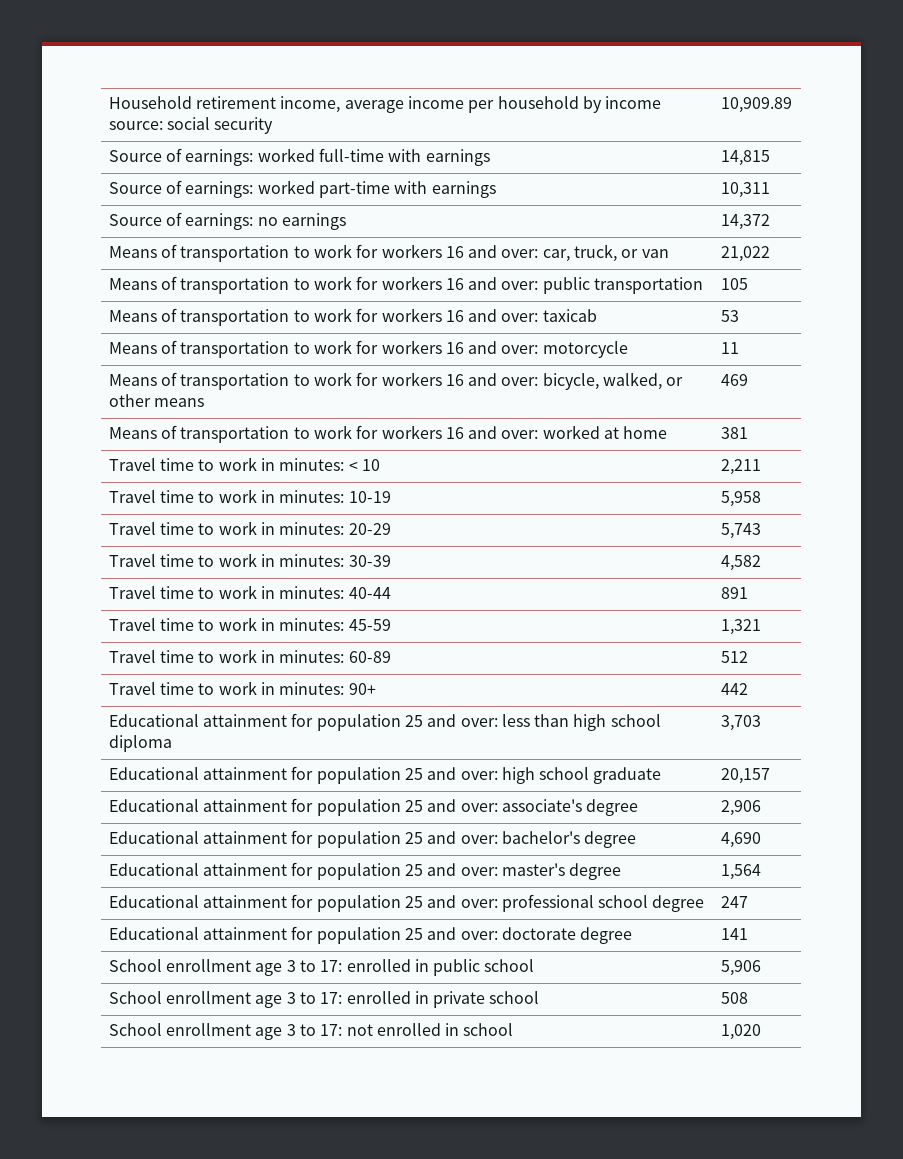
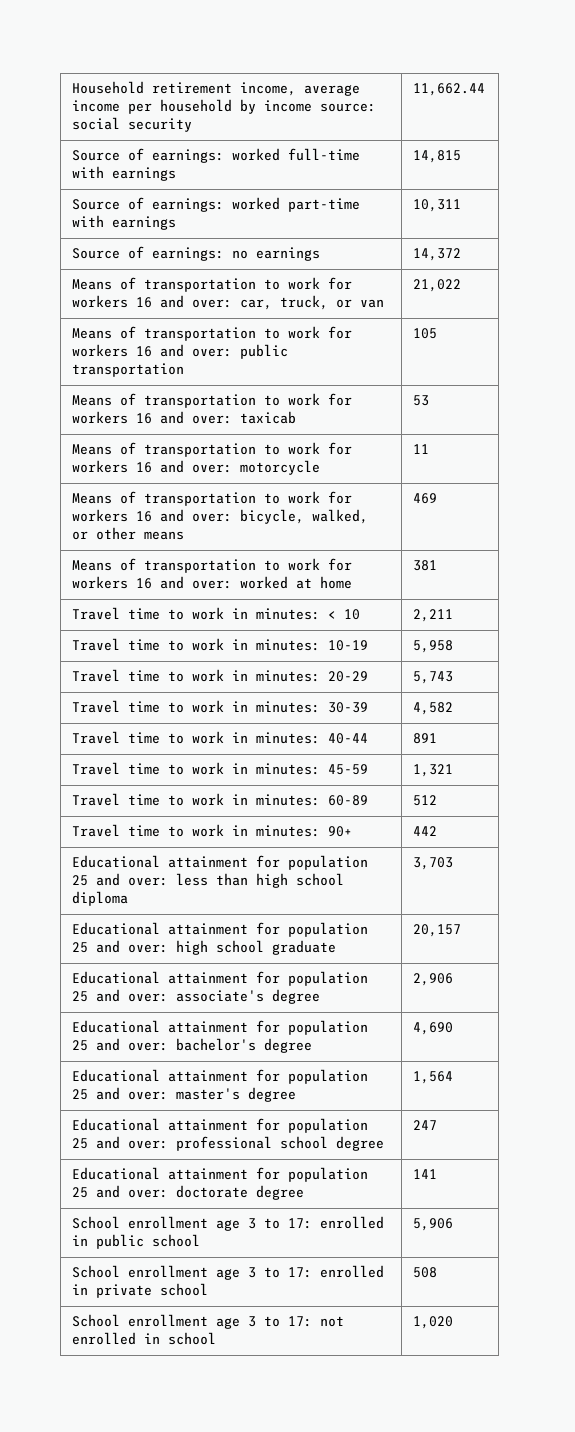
[720,97,792,113] 10,909.89 -> [412,83,485,96] 11,662.44

